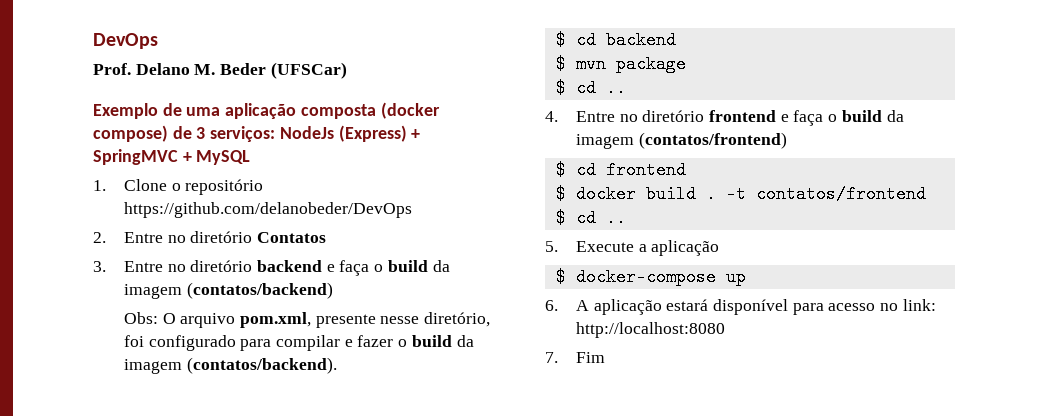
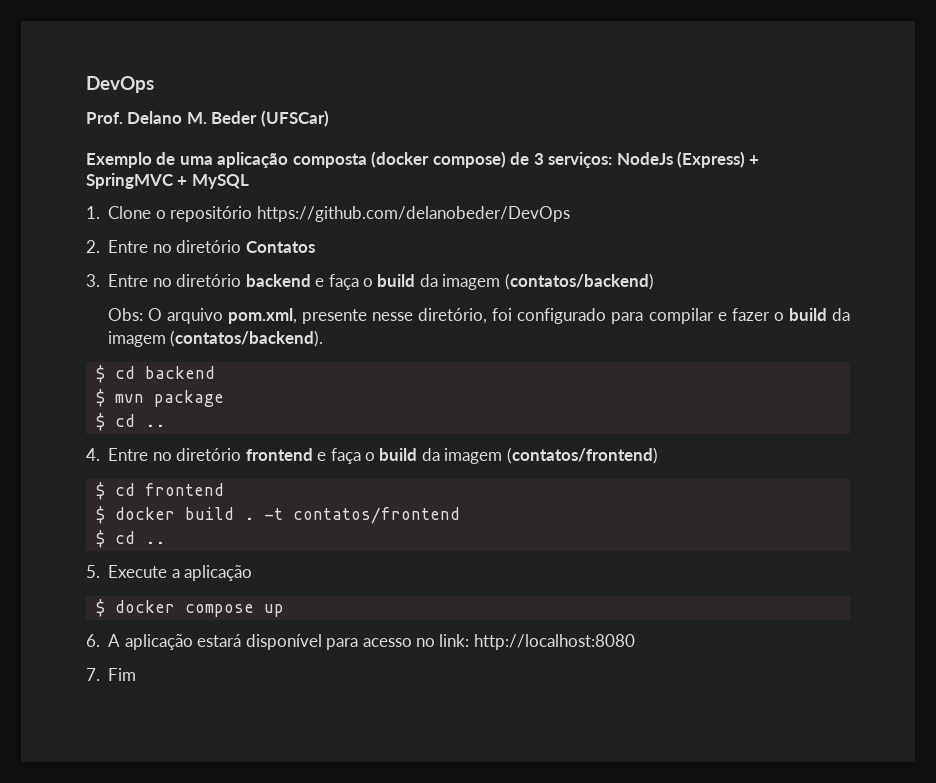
[575,268,716,286] docker-compose -> [114,600,254,617] docker compose

